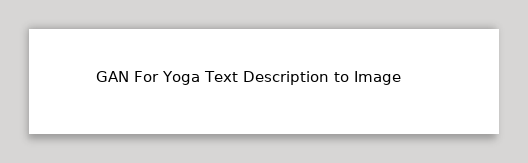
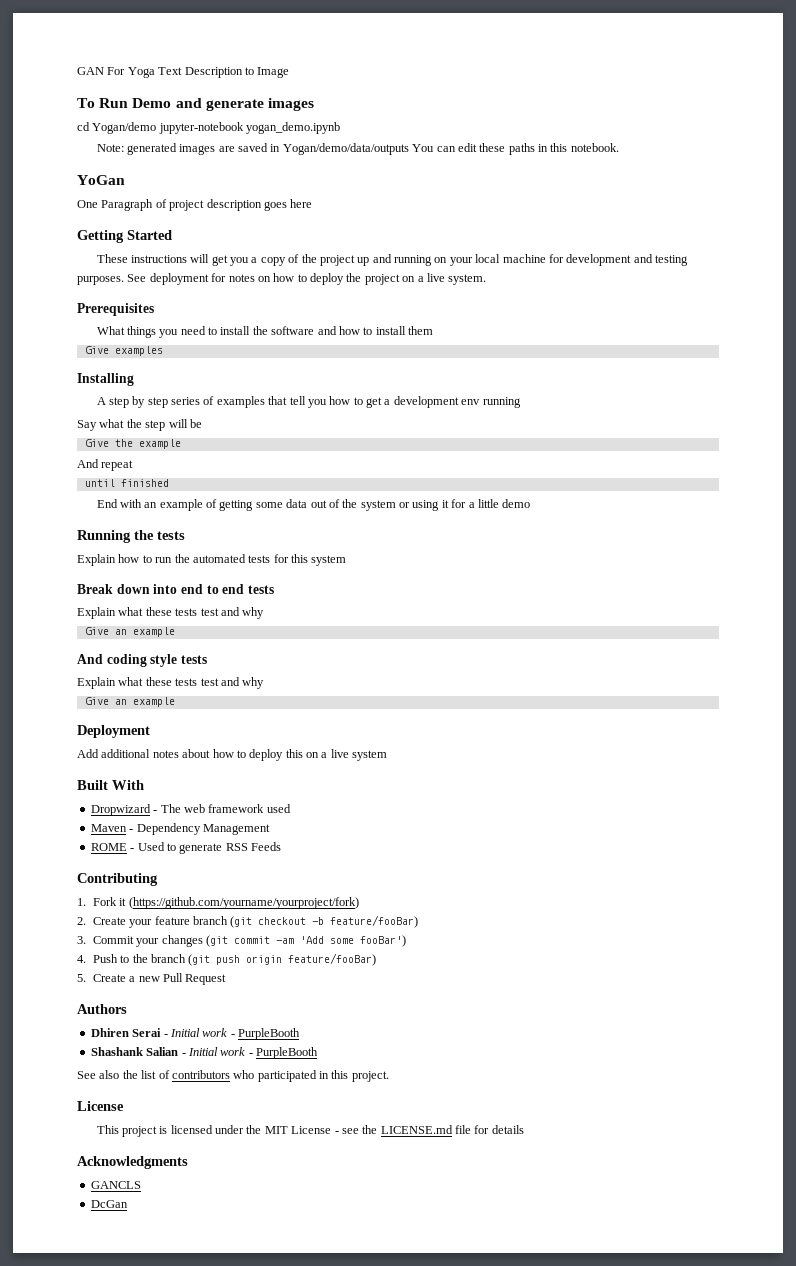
(401, 78) none -> [77,98,314,111] [77,122,341,134] [96,143,619,155] [77,175,125,185] [77,199,313,211] [77,230,172,243] [96,254,688,266] [77,273,487,285] [77,303,154,316] [96,326,433,338] [84,346,163,356] [77,373,134,386] [96,396,521,408] [77,419,202,431] [84,439,181,449] [77,459,134,471] [84,479,169,487] [96,499,531,511] [77,530,185,543] [77,554,347,566] [77,584,274,594] [77,607,265,619] [84,627,175,637] [77,654,207,667] [77,677,265,689] [84,697,175,707] [77,725,150,738] [77,749,388,761] [77,780,144,790] [90,804,291,816] [90,823,270,835] [90,842,281,854] [77,873,158,886] [77,897,359,909] [77,915,419,928] [77,935,406,947] [77,953,377,966] [77,973,227,985] [77,1004,127,1014] [90,1028,300,1040] [90,1047,318,1059] [77,1070,389,1082] [77,1101,124,1111] [96,1125,524,1137] [77,1156,188,1169] [90,1181,141,1189] [90,1200,128,1208] // To Run Demo and generate images // cd Yogan/demo jupyter-notebook yogan_demo.ipynb // Note: generated images are saved in Yogan/demo/data/outputs You can edit these paths in this notebook. // YoGan // One Paragraph of project description goes here // Getting Started // These instructions will get you a copy of the project up and running on your local machine for development and testing purposes. See deployment for notes on how to deploy the project on a live system. // Prerequisites // What things you need to install the software and how to install them // Give examples // Installing // A step by step series of examples that tell you how to get a development env running // Say what the step will be // Give the example // And repeat // until finished // End with an example of getting some data out of the system or using it for a little demo // Running the tests // Explain how to run the automated tests for this system // Break down into end to end tests // Explain what these tests test and why // Give an example // And coding style tests // Explain what these tests test and why // Give an example // Deployment // Add additional notes about how to deploy this on a live system // Built With // Dropwizard - The web framework used // Maven - Dependency Management // ROME - Used to generate RSS Feeds // Contributing // 1. Fork it (https://github.com/yourname/yourproject/fork) // 2. Create your feature branch (git checkout -b feature/fooBar) // 3. Commit your changes (git commit -am 'Add some fooBar') // 4. Push to the branch (git push origin feature/fooBar) // 5. Create a new Pull Request // Authors // Dhiren Serai - Initial work - PurpleBooth // Shashank Salian - Initial work - PurpleBooth // See also the list of contributors who participated in this project. // License // This project is licensed under the MIT License - see the LICENSE.md file for details // Acknowledgments // GANCLS // DcGan

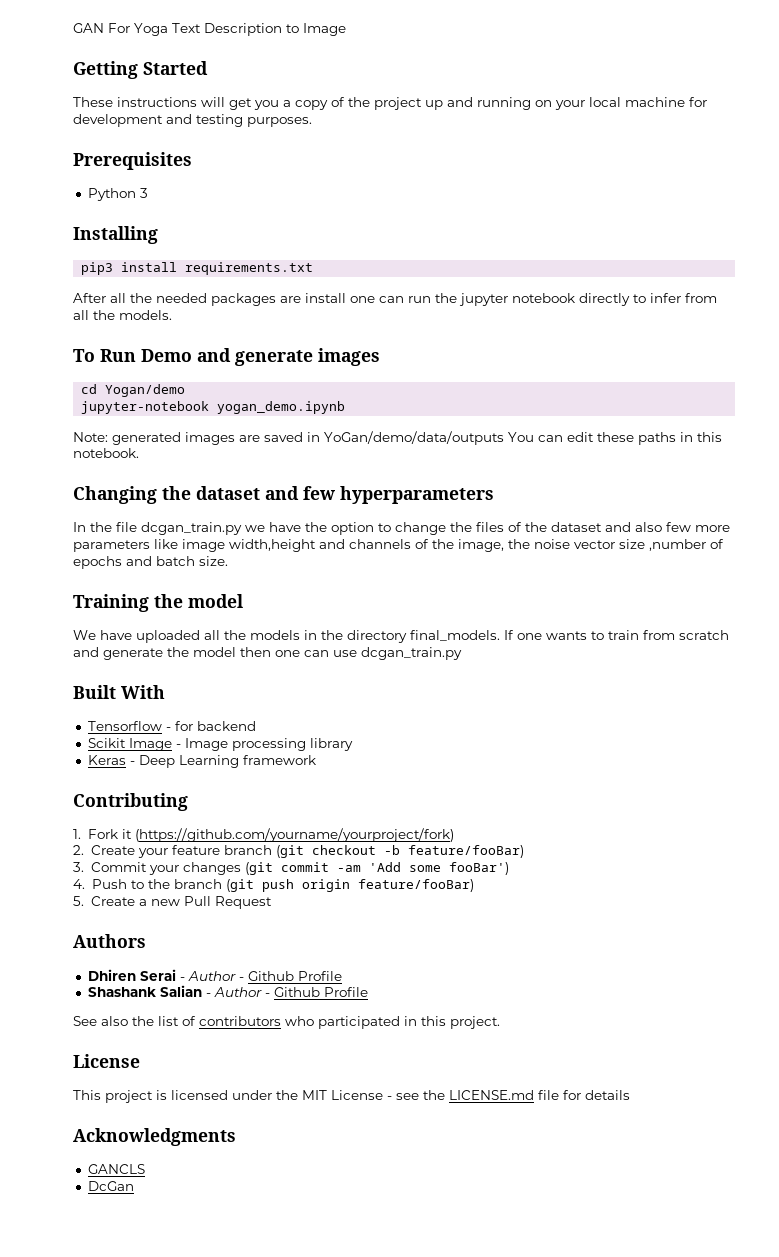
[77,98,314,111] [77,122,341,134] [96,143,619,155] [77,175,125,185] [77,199,313,211] // To Run Demo and generate images // cd Yogan/demo jupyter-notebook yogan_demo.ipynb // Note: generated images are saved in Yogan/demo/data/outputs You can edit these paths in this notebook. // YoGan // One Paragraph of project description goes here -> (346, 29) none
[127,273,487,285] [77,303,154,316] [96,326,433,338] [84,346,163,356] [77,373,134,386] [96,396,521,408] [77,419,202,431] [84,439,181,449] [77,459,134,471] [84,479,169,487] [96,499,531,511] [77,530,185,543] [77,554,347,566] [77,584,274,594] [77,607,265,619] [84,627,175,637] [77,654,207,667] [77,677,265,689] [84,697,175,707] [77,725,150,738] [77,749,388,761] [77,780,144,790] [90,804,291,816] [90,823,270,835] [90,842,281,854] See deployment for notes on how to deploy the project on a live system. // Prerequisites // What things you need to install the software and how to install them // Give examples // Installing // A step by step series of examples that tell you how to get a development env running // Say what the step will be // Give the example // And repeat // until finished // End with an example of getting some data out of the system or using it for a little demo // Running the tests // Explain how to run the automated tests for this system // Break down into end to end tests // Explain what these tests test and why // Give an example // And coding style tests // Explain what these tests test and why // Give an example // Deployment // Add additional notes about how to deploy this on a live system // Built With // Dropwizard - The web framework used // Maven - Dependency Management // ROME - Used to generate RSS Feeds -> [73,152,192,170] [87,188,148,201] [73,226,158,244] [81,262,314,275] [73,293,717,306] [73,310,172,320] [73,348,380,366] [81,384,186,397] [81,401,346,414] [73,431,722,445] [73,448,139,458] [73,486,494,504] [73,522,730,535] [73,539,724,552] [73,556,228,569] [73,594,243,612] [73,630,729,643] [73,647,462,660] [73,685,165,699] [87,721,256,731] [87,738,353,751] [87,755,316,768] // Prerequisites // Python 3 // Installing // pip3 install requirements.txt // After all the needed packages are install one can run the jupyter notebook directly to infer from all the models. // To Run Demo and generate images // cd Yogan/demo // jupyter-notebook yogan_demo.ipynb // Note: generated images are saved in YoGan/demo/data/outputs You can edit these paths in this notebook. // Changing the dataset and few hyperparameters // In the file dcgan_train.py we have the option to change the files of the dataset and also few more parameters like image width,height and channels of the image, the noise vector size ,number of epochs and batch size. // Training the model // We have uploaded all the models in the directory final_models. If one wants to train from scratch and generate the model then one can use dcgan_train.py // Built With // Tensorflow - for backend // Scikit Image - Image processing library // Keras - Deep Learning framework
[169,1028,300,1040] Initial work - PurpleBooth -> [187,971,342,981] Author - Github Profile
[187,1047,318,1059] Initial work - PurpleBooth -> [213,987,368,997] Author - Github Profile

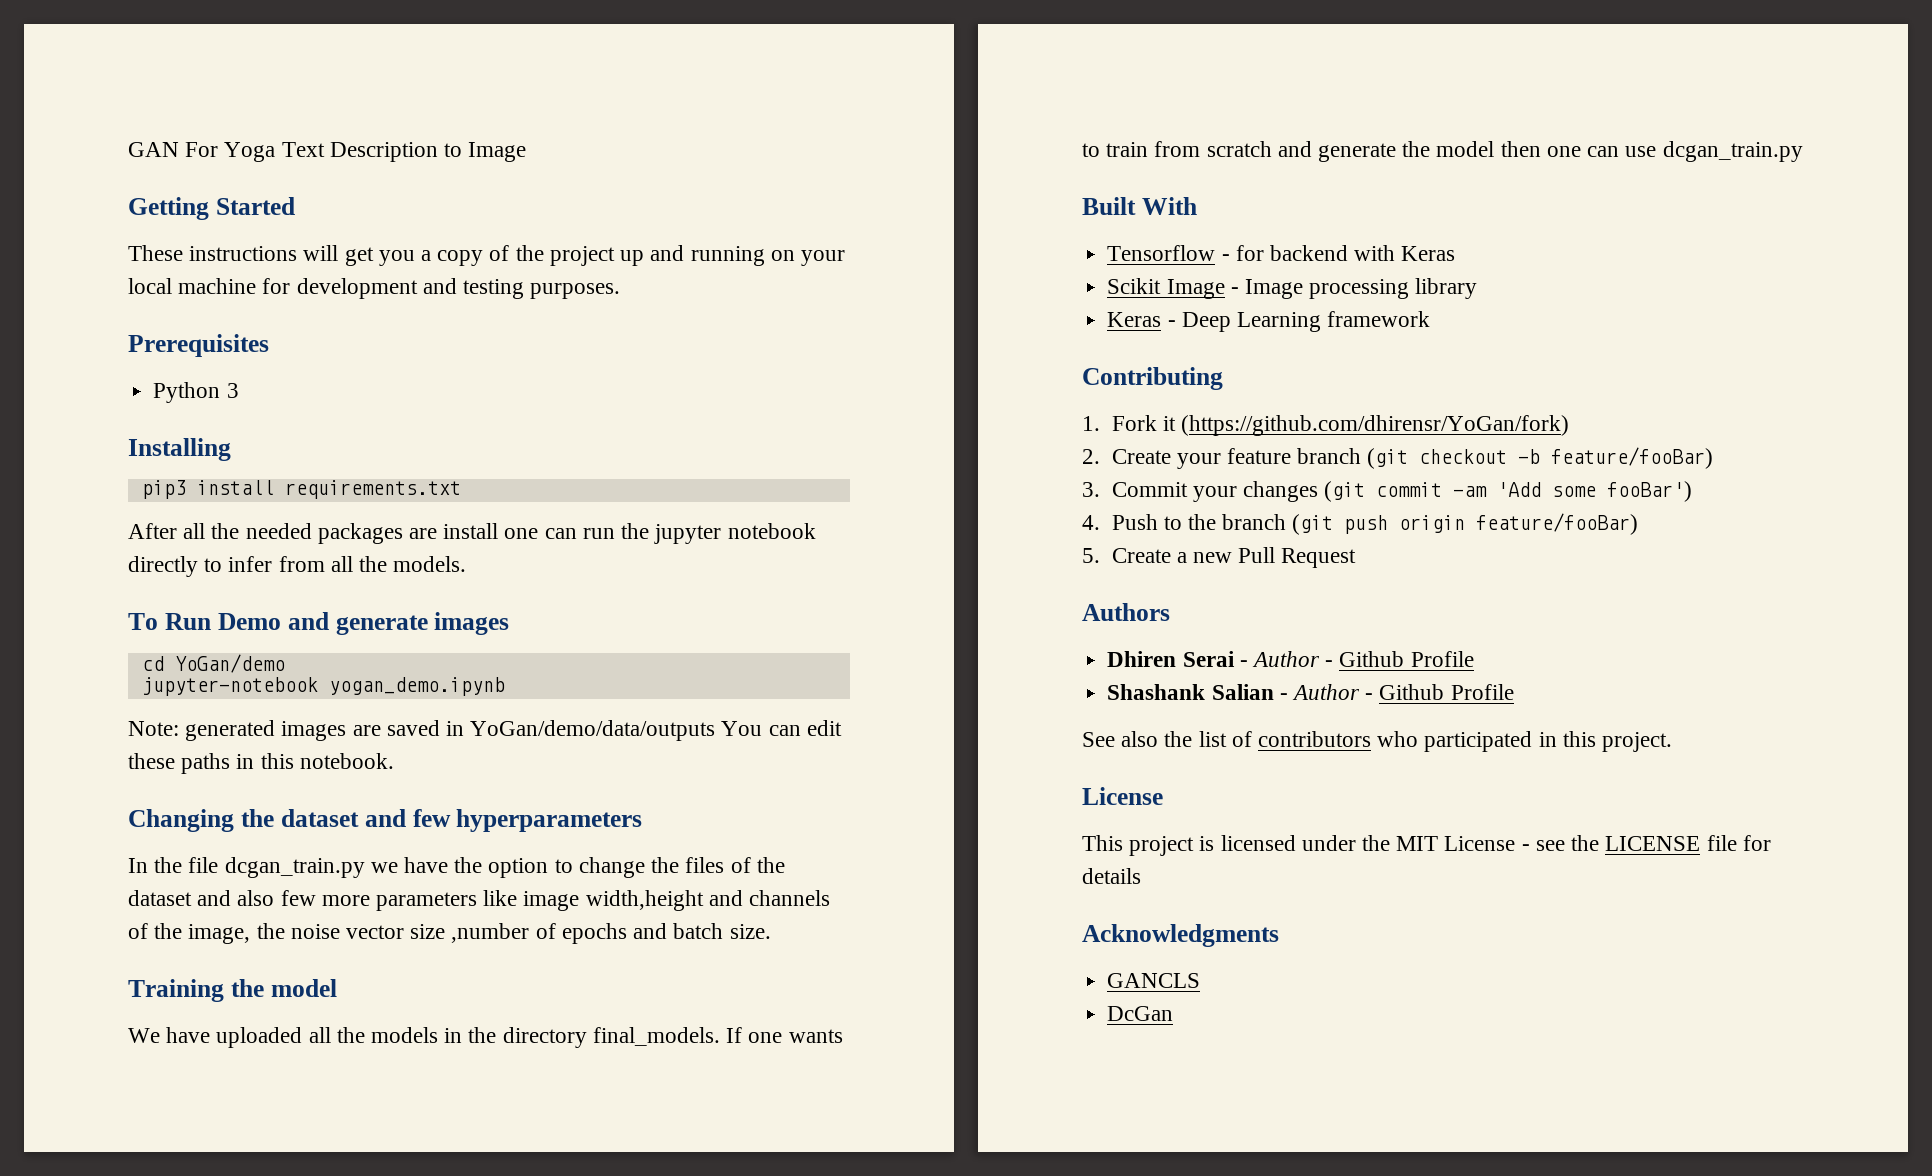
[105,384,186,397] Yogan/demo -> [174,654,285,673] YoGan/demo
(256, 726) none -> [1354,245,1456,261] with Keras
[135,828,455,842] (https://github.com/yourname/yourproject/fork) -> [1180,415,1569,436] (https://github.com/dhirensr/YoGan/fork)
[449,1090,534,1100] LICENSE.md -> [1605,836,1701,851] LICENSE

